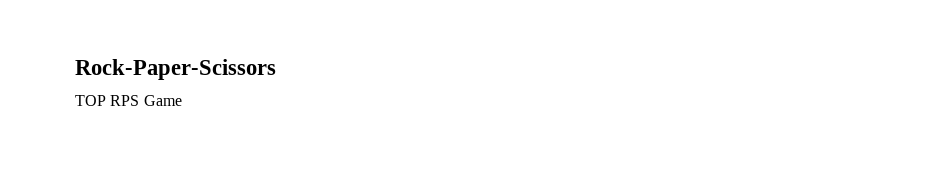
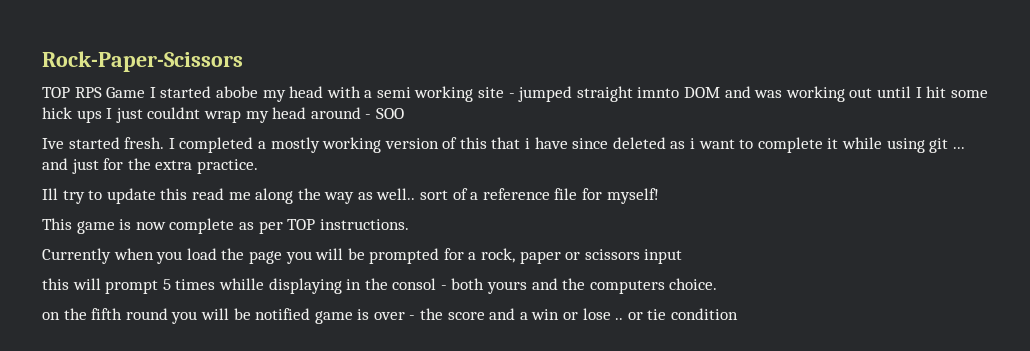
(182, 100) none -> [149,86,988,102] [42,107,404,123] [42,137,965,153] [42,158,258,174] [42,188,659,204] [42,218,409,234] [42,248,683,264] [42,278,718,294] [42,308,738,324] I started abobe my head with a semi working site - jumped straight imnto DOM and was working out until I hit some hick ups I just couldnt wrap my head around - SOO // Ive started fresh. I completed a mostly working version of this that i have since deleted as i want to complete it while using git ... and just for the extra practice. // Ill try to update this read me along the way as well.. sort of a reference file for myself! // This game is now complete as per TOP instructions. // Currently when you load the page you will be prompted for a rock, paper or scissors input // this will prompt 5 times whille displaying in the consol - both yours and the computers choice. // on the fifth round you will be notified game is over - the score and a win or lose .. or tie condition

